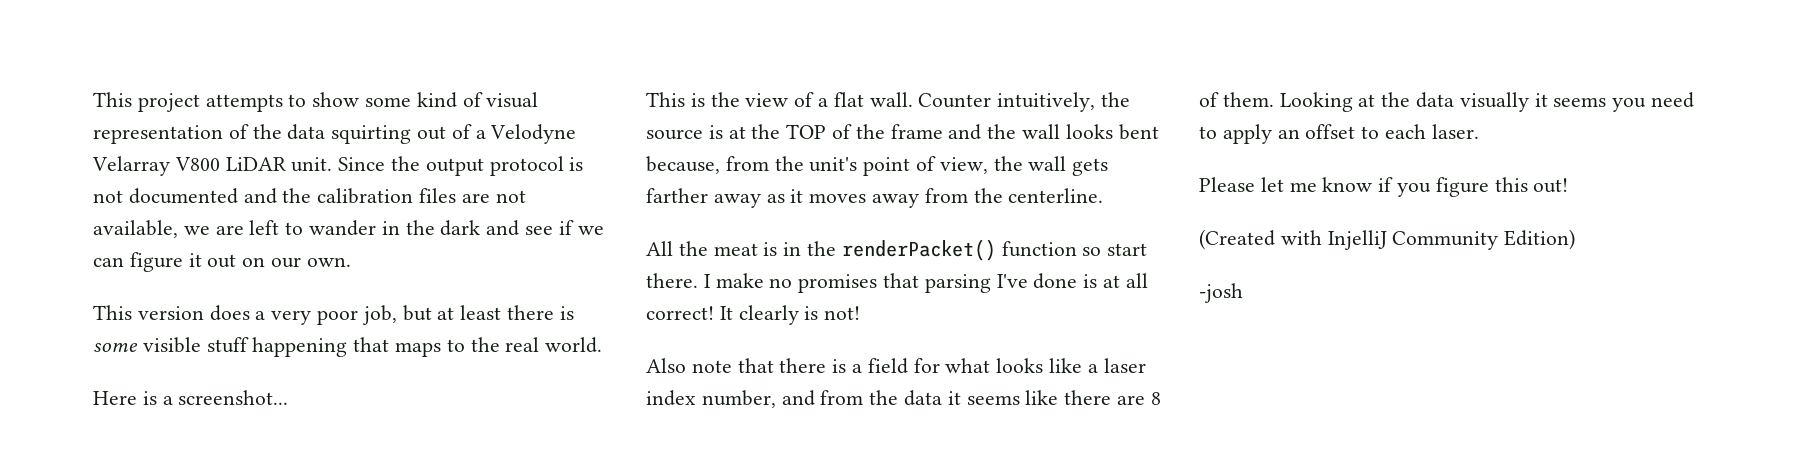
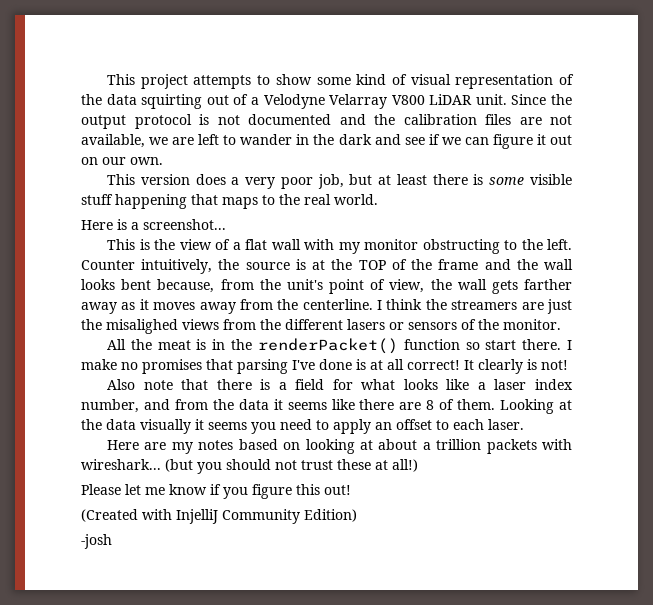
[869,92,913,107] wall. -> [271,239,572,254] wall with my monitor obstructing to the left.
(1104, 195) none -> [377,299,572,314] [81,319,561,334] I think the streamers are just the misalighed views from the different lasers or sensors of the monitor.
(1479, 131) none -> [107,439,572,454] [81,459,418,474] // Here are my notes based on looking at about a trillion packets with wireshark... (but you should not trust these at all!)

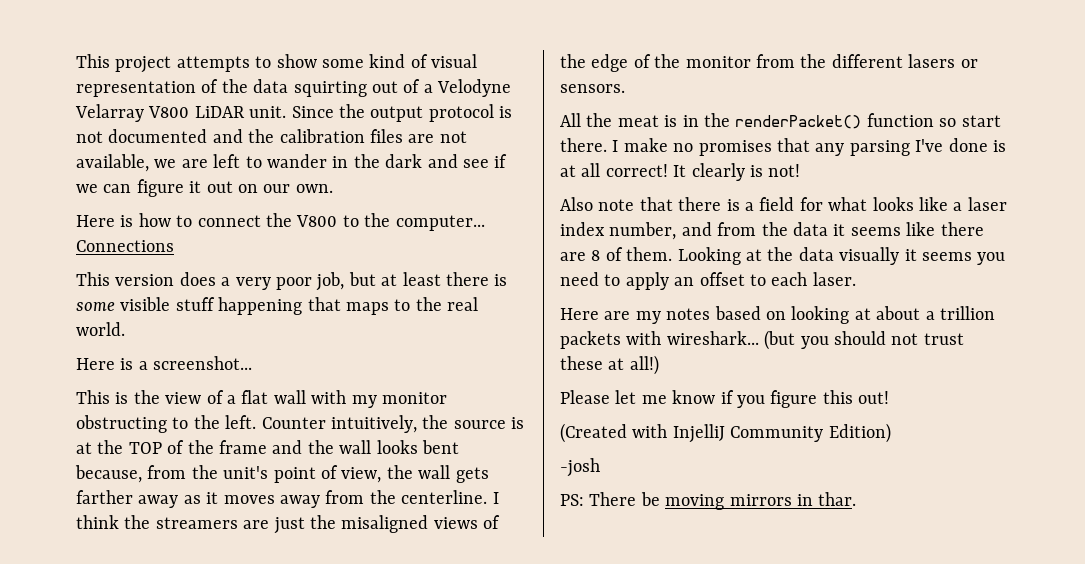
(163, 161) none -> [76,213,485,231] [76,240,174,252] // Here is how to connect the V800 to the computer... Connections
[106,319,219,334] misalighed views -> [341,515,501,533] [560,54,751,72] misaligned views of the edge of the monitor
[408,319,561,330] sensors of the monitor. -> [560,84,625,93] sensors.
(233, 364) none -> [815,143,845,156] any
(112, 541) none -> [560,492,857,510] // PS: There be moving mirrors in thar.

